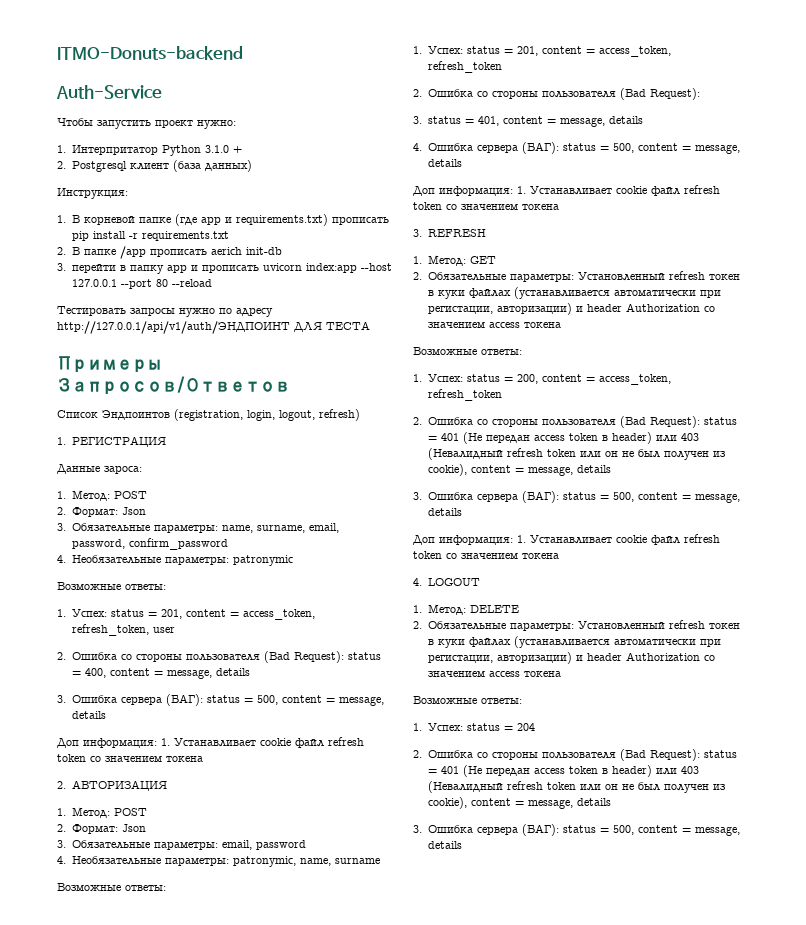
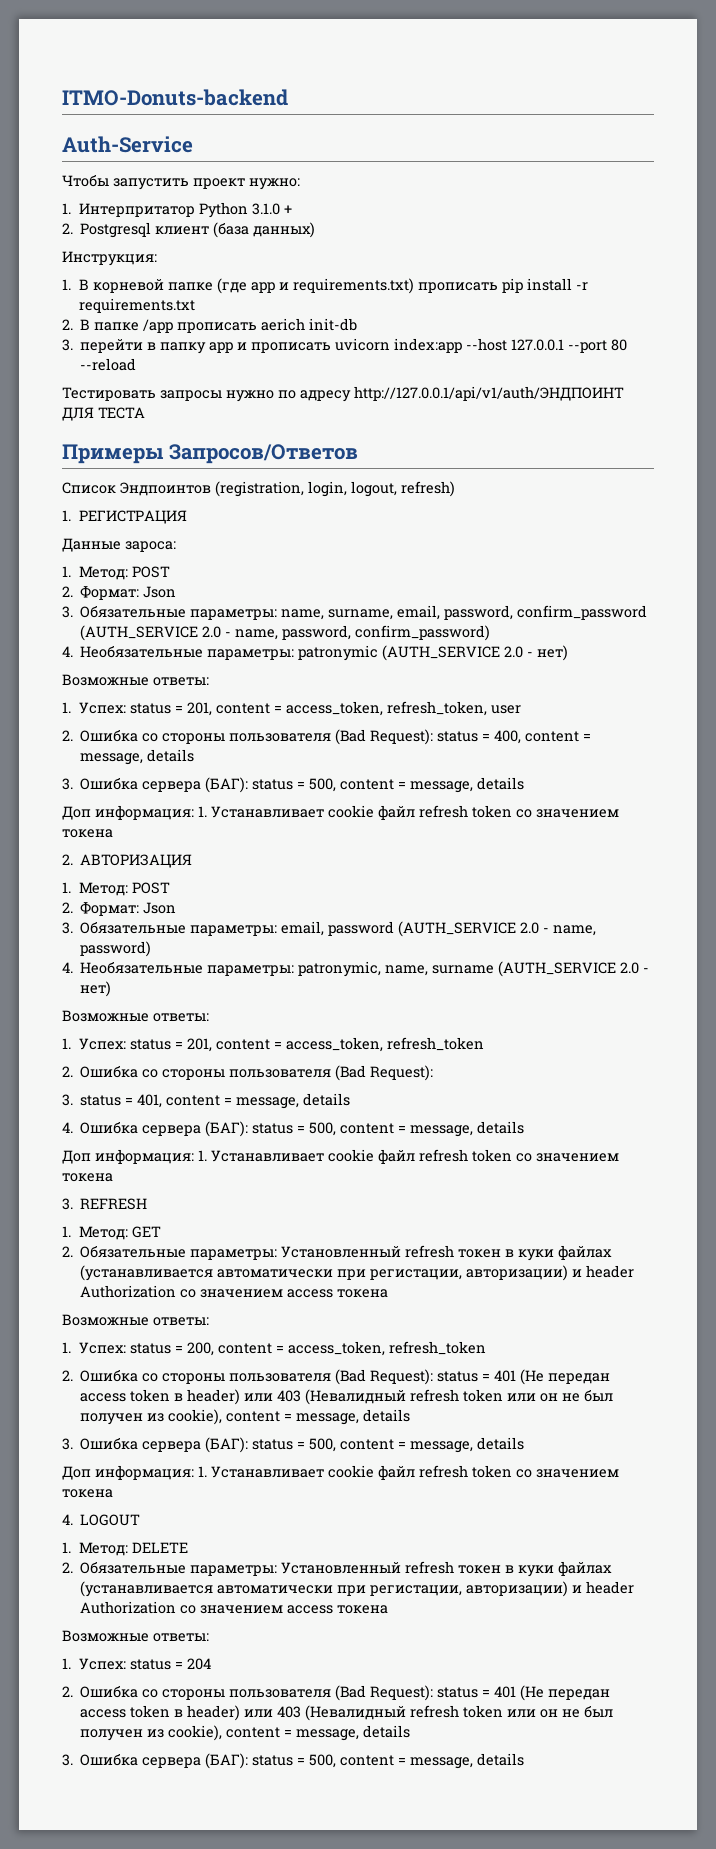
(229, 544) none -> [80,625,491,641] (AUTH_SERVICE 2.0 - name, password, confirm_password)
(294, 560) none -> [382,645,569,661] (AUTH_SERVICE 2.0 - нет)
(307, 845) none -> [398,921,597,937] [80,941,152,957] (AUTH_SERVICE 2.0 - name, password)
(381, 861) none -> [498,961,650,977] [80,981,112,997] (AUTH_SERVICE 2.0 - нет)

